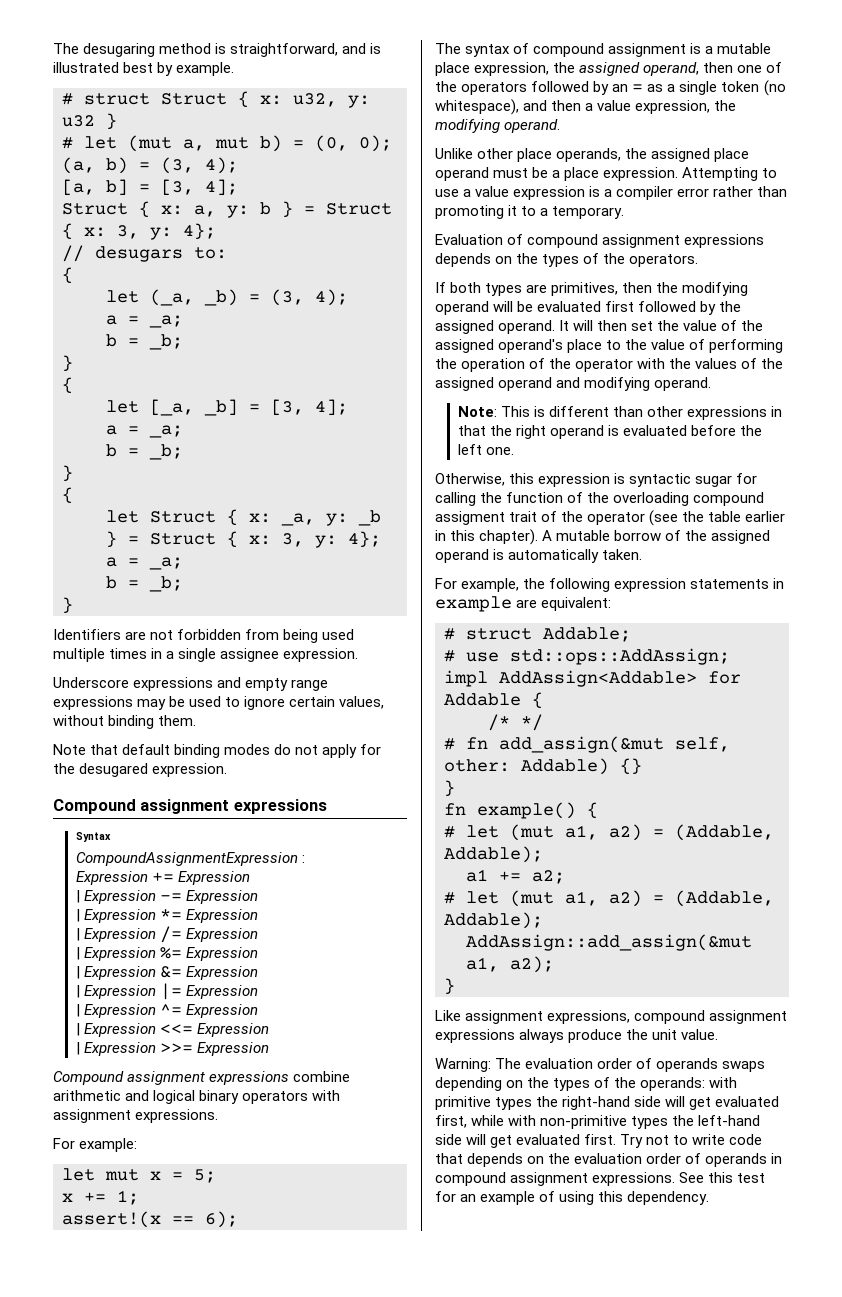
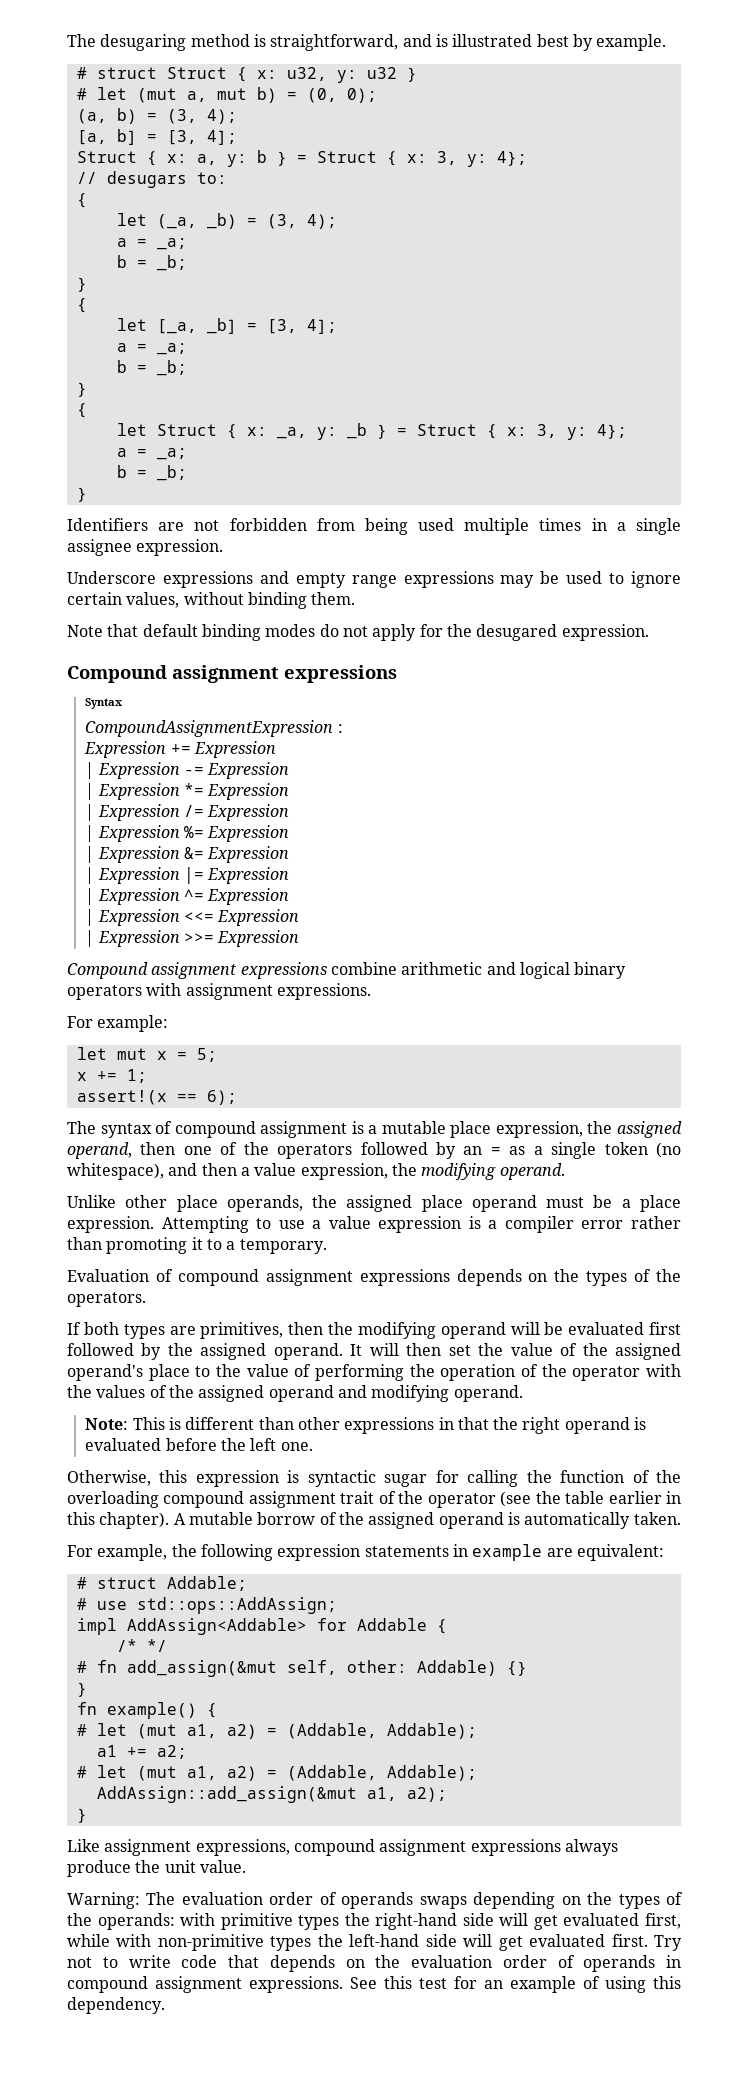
[435,511,505,525] assigment -> [248,1491,336,1508] assignment

